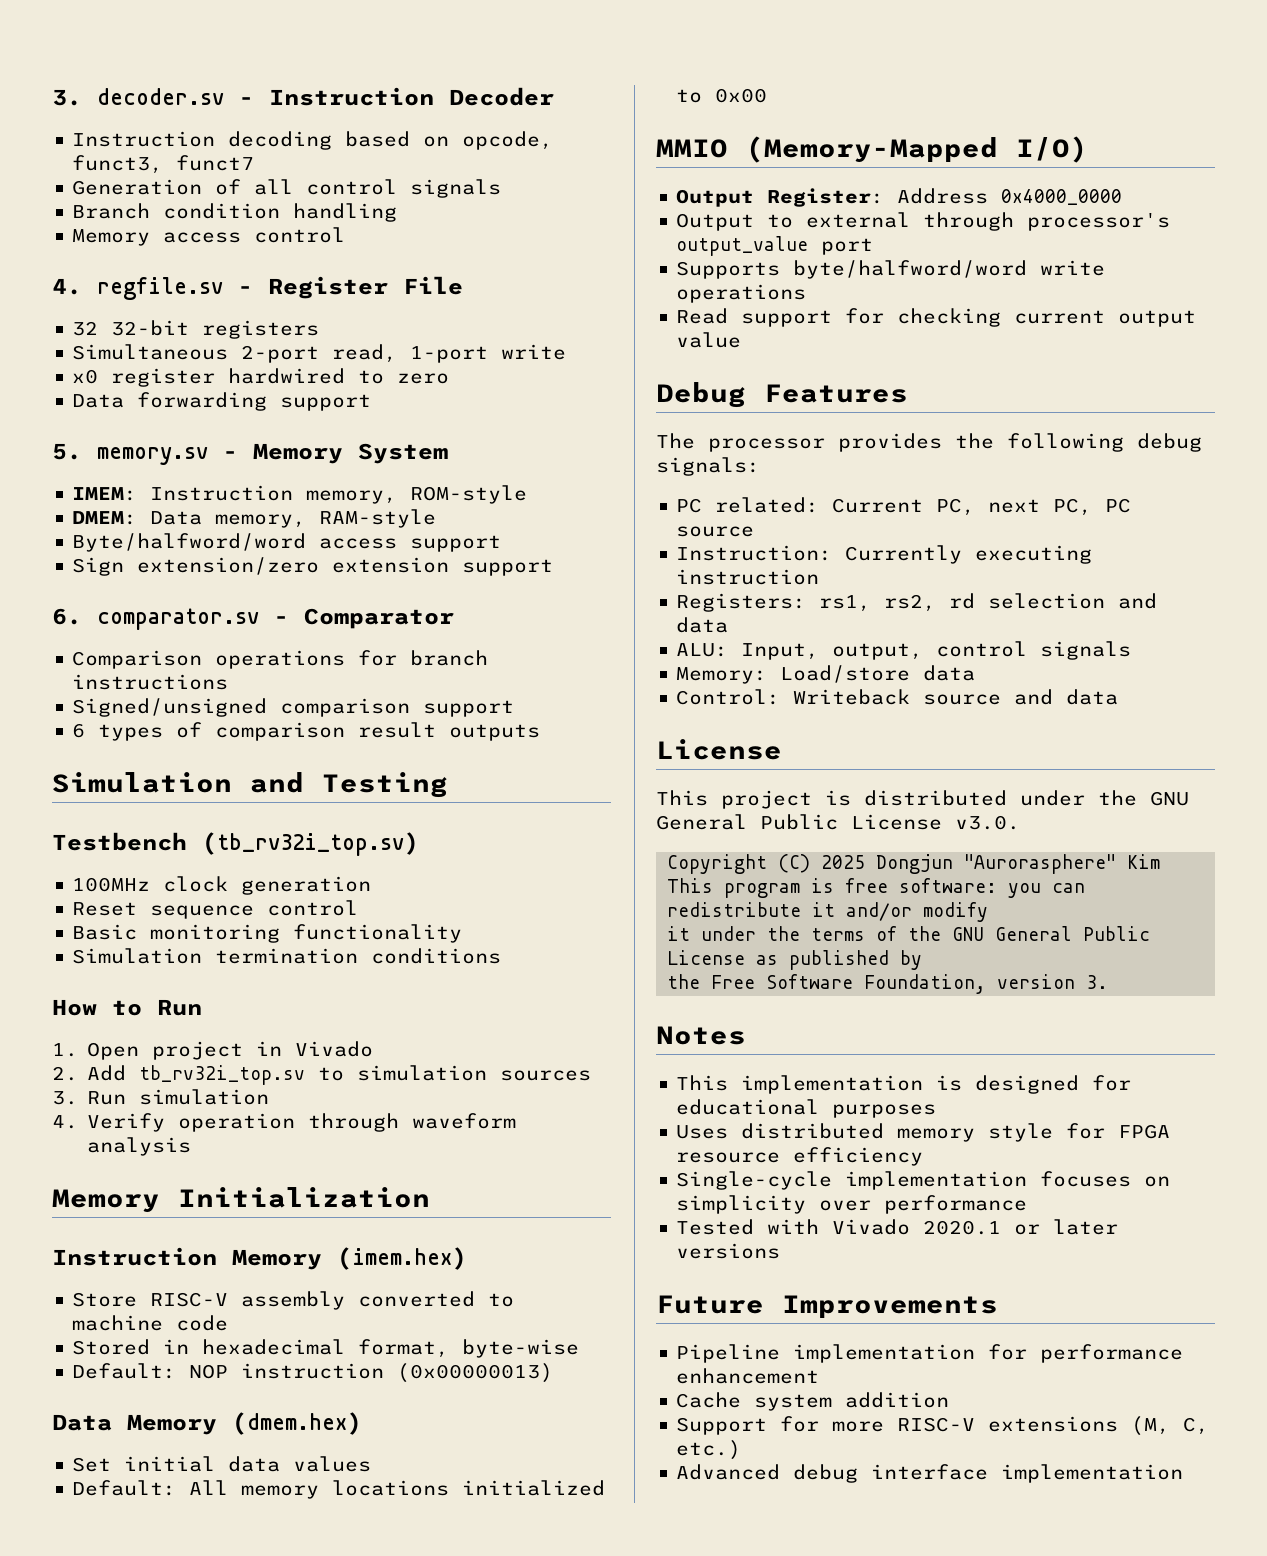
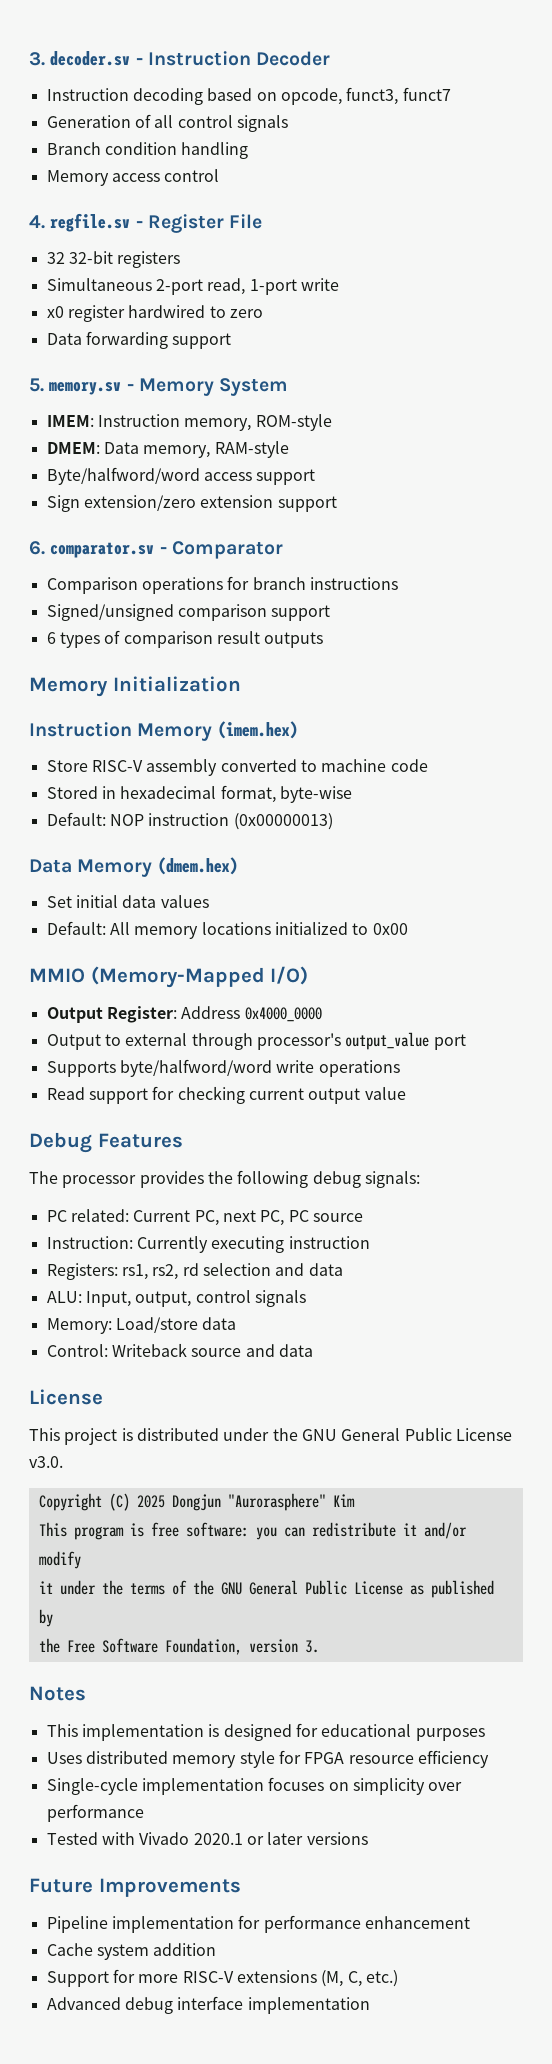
[52,772,448,798] [52,832,419,856] [72,876,372,895] [72,900,359,919] [72,924,463,943] [72,948,502,964] [52,999,202,1016] [52,1041,374,1060] [52,1065,592,1085] [52,1089,270,1105] [52,1113,517,1132] [87,1137,192,1156] // Simulation and Testing // Testbench (tb_rv32i_top.sv) // 100MHz clock generation // Reset sequence control // Basic monitoring functionality // Simulation termination conditions // How to Run // 1. Open project in Vivado // 2. Add tb_rv32i_top.sv to simulation sources // 3. Run simulation // 4. Verify operation through waveform analysis -> (324, 640) none

